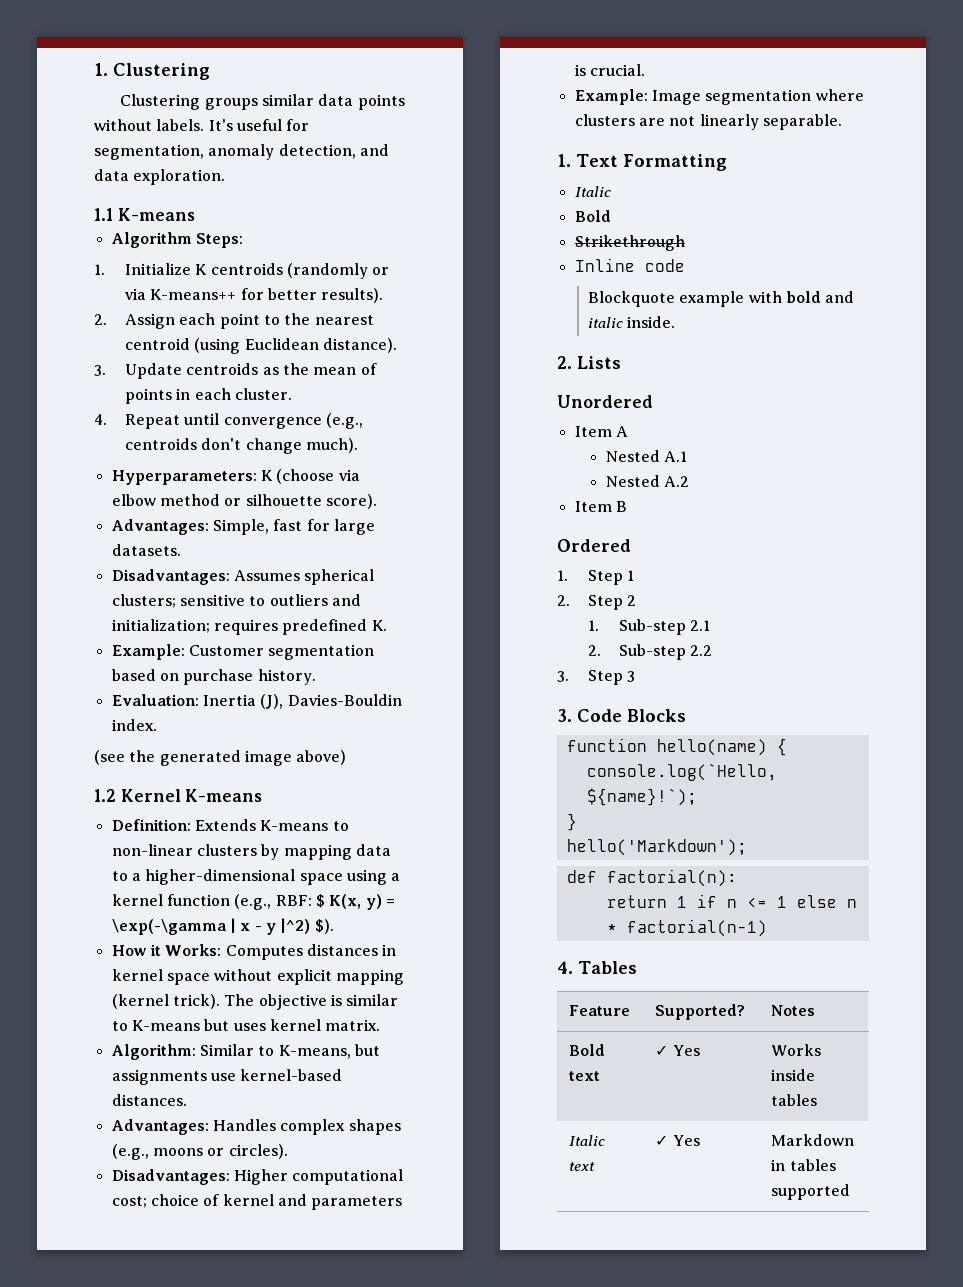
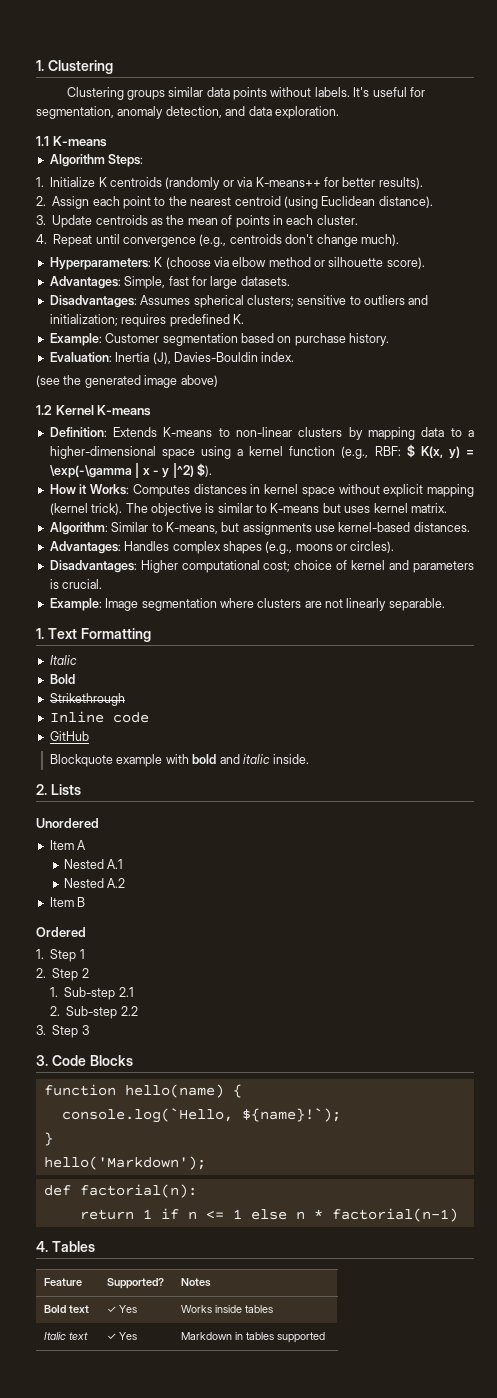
(685, 265) none -> [49,731,89,741] // GitHub

